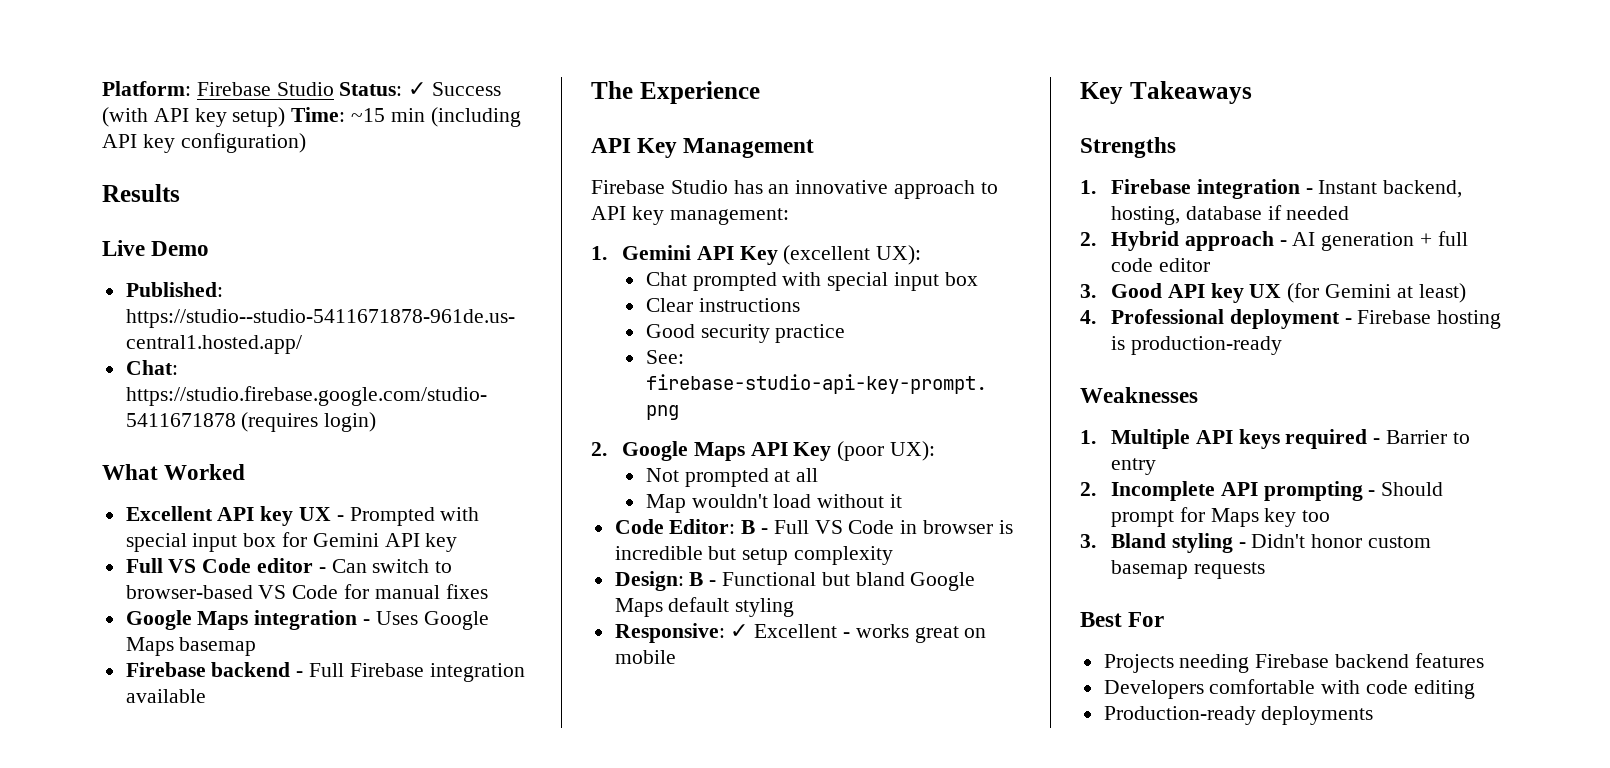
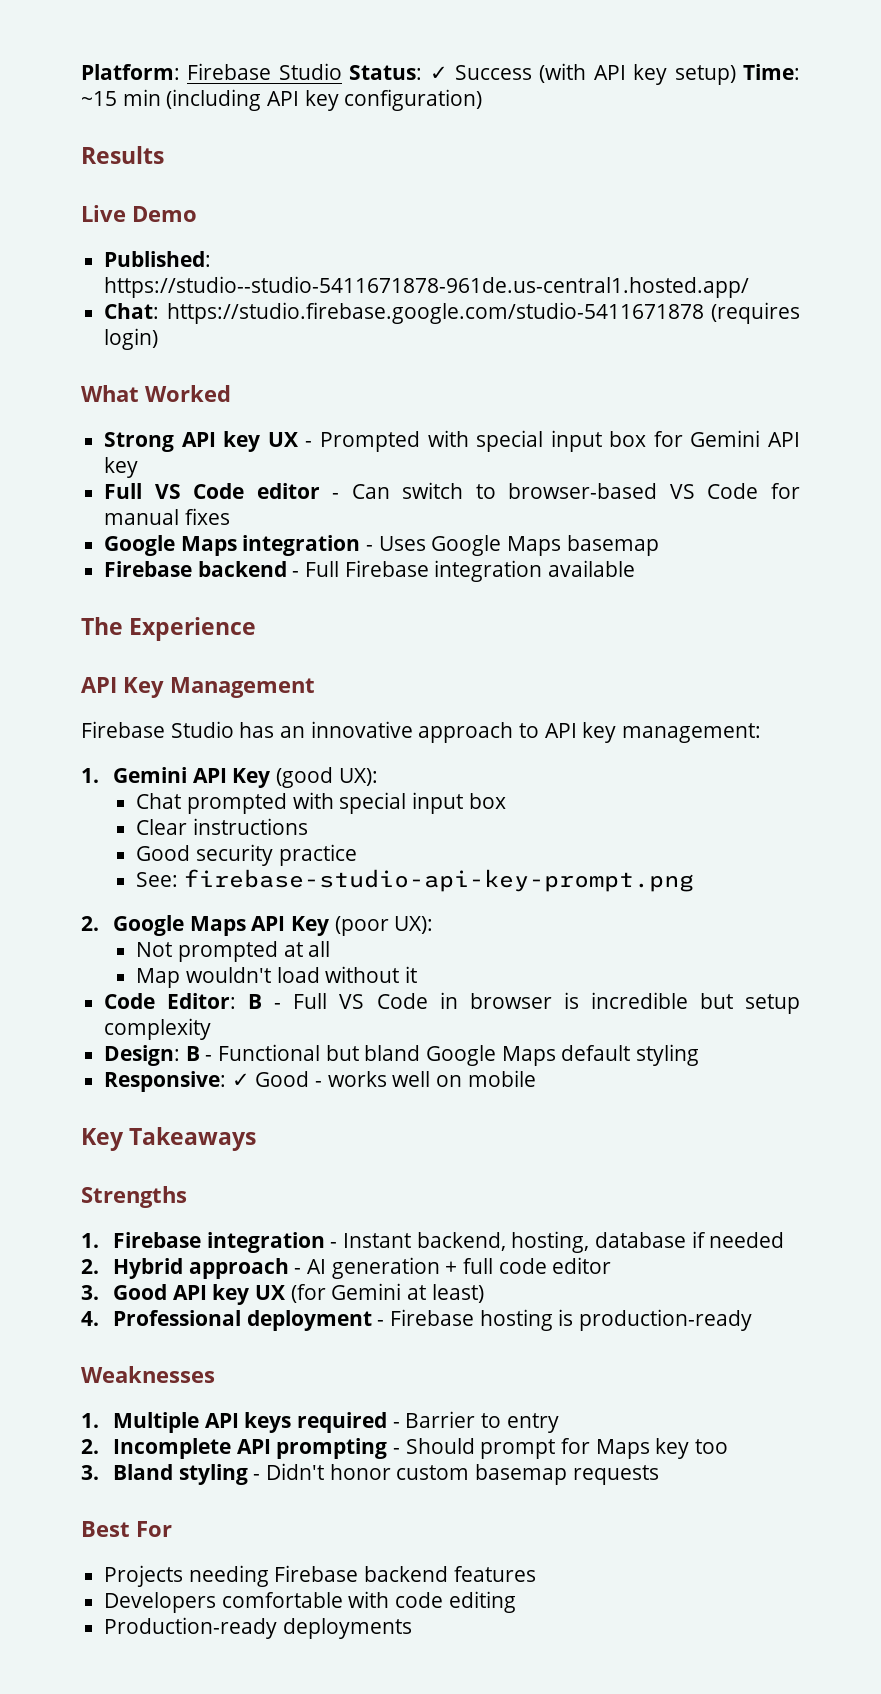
[125,506,213,521] Excellent -> [104,432,175,452] Strong
[783,245,871,265] (excellent -> [276,767,334,788] (good
[754,624,838,638] Excellent -> [255,1071,310,1087] Good
[914,626,959,643] great -> [392,1071,431,1087] well

